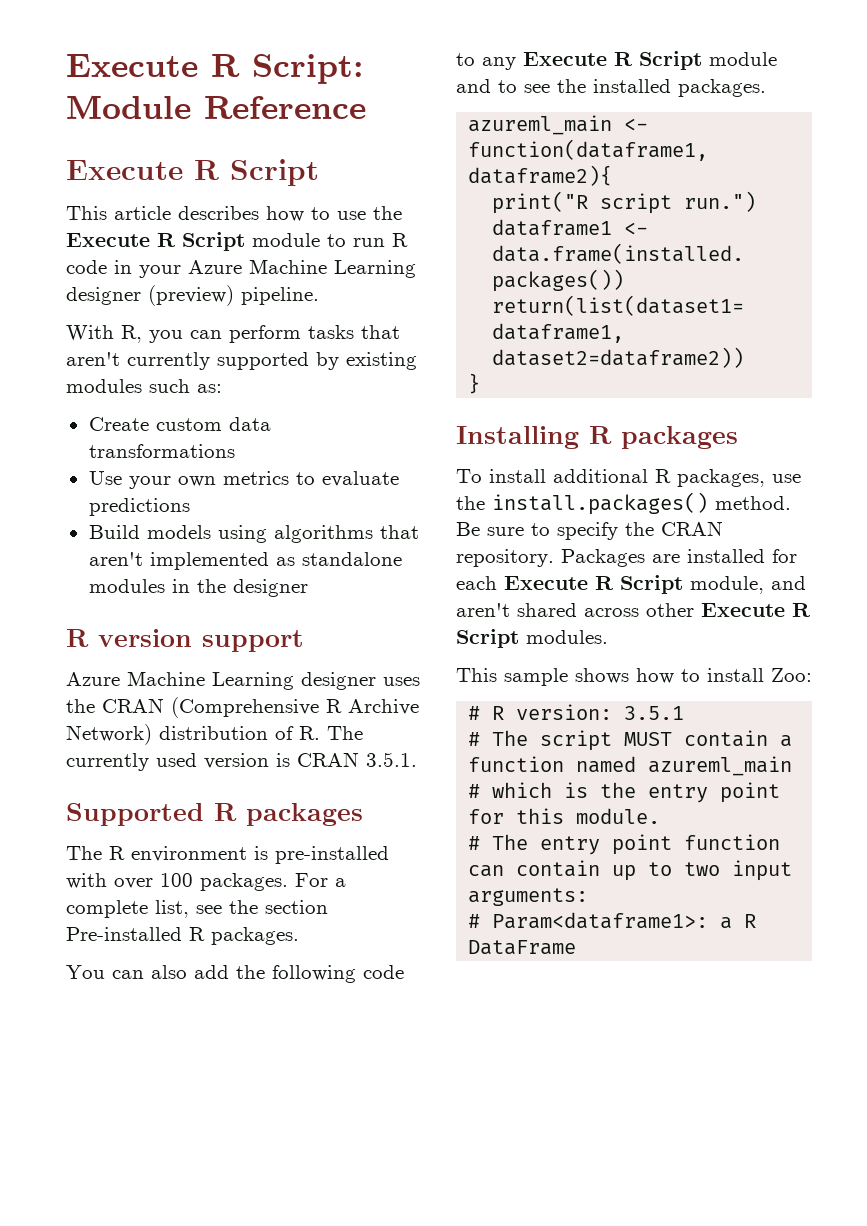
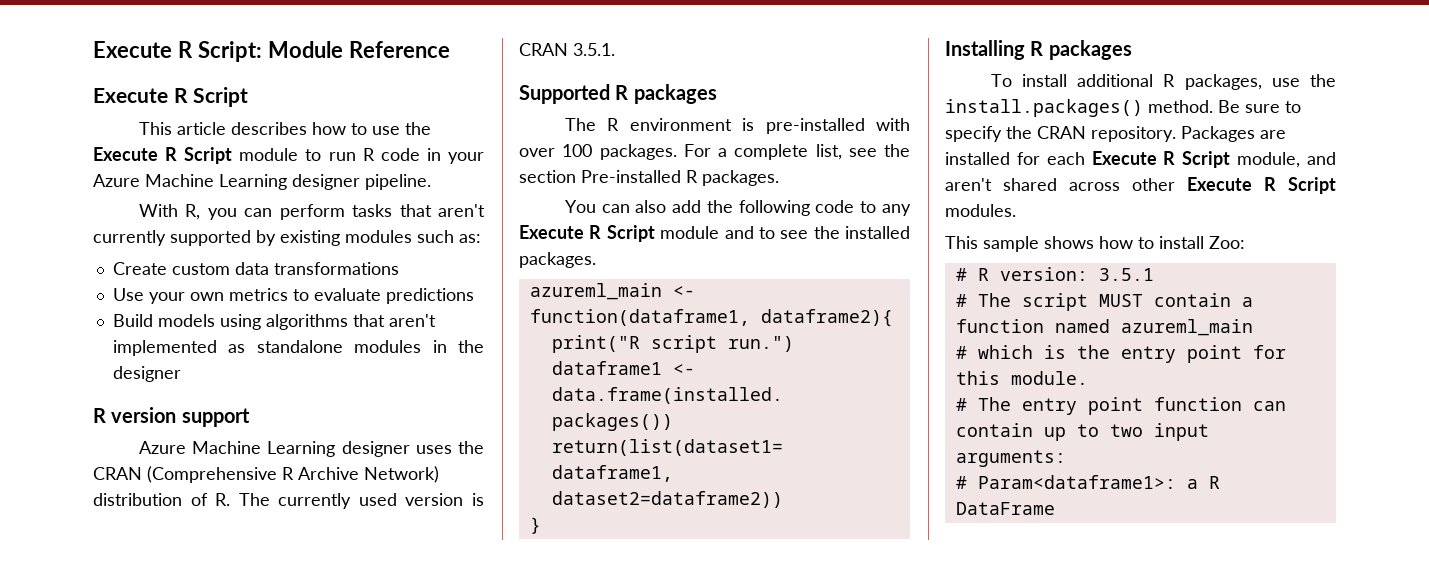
[148,285,234,306] (preview) -> (360, 182) none

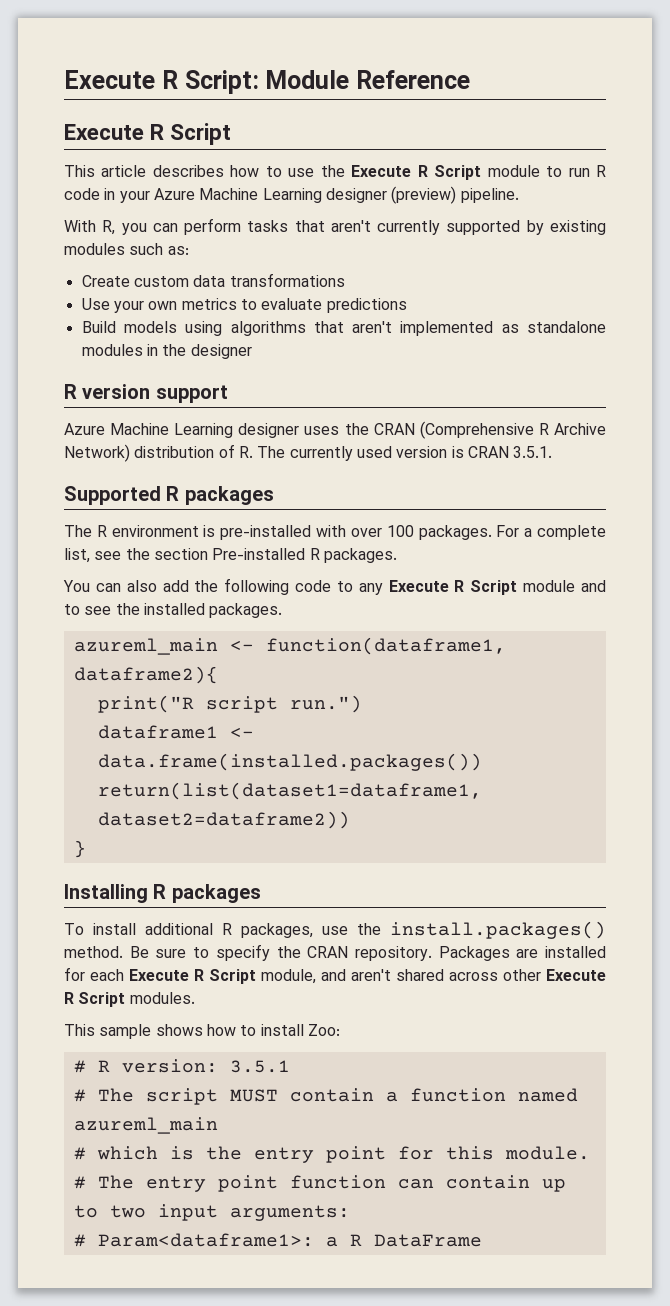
(360, 182) none -> [391,186,457,204] (preview)

